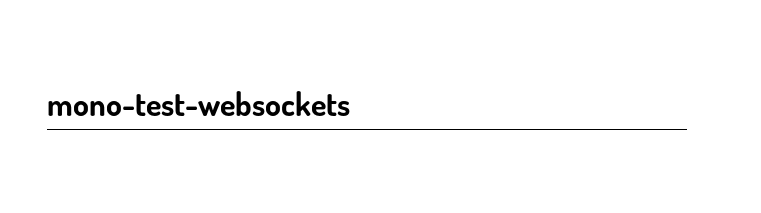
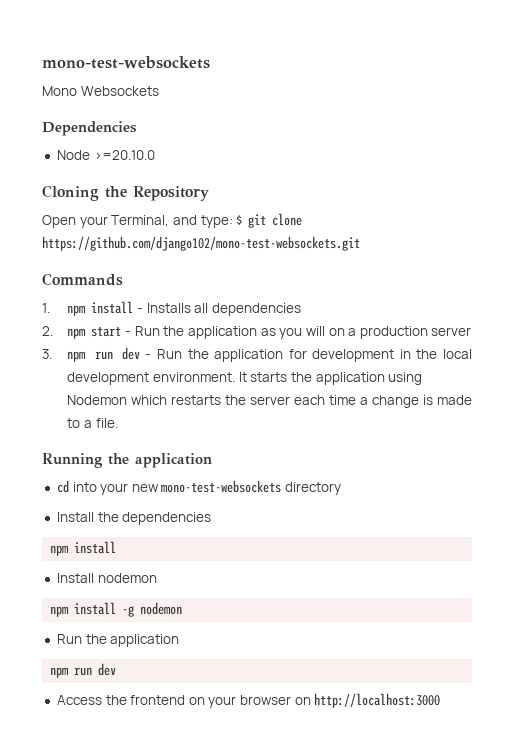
[47,91,350,116] mono-test-websockets -> [42,56,210,69] [42,86,159,96] [42,121,137,136] [56,150,155,160] [42,185,209,201] [42,213,303,228] [42,236,360,251] [42,273,123,286] [42,301,301,316] [42,326,472,339] [42,347,472,362] [67,372,423,385] [67,395,472,408] [67,418,118,428] [42,453,212,468] [56,480,342,495] [56,512,212,525] [50,541,117,556] [56,573,157,583] [50,602,183,617] [56,634,180,647] [50,663,117,678] [56,693,441,708] mono-test-websockets // Mono Websockets // Dependencies // Node >=20.10.0 // Cloning the Repository // Open your Terminal, and type: $ git clone https://github.com/django102/mono-test-websockets.git // Commands // 1. npm install - Installs all dependencies // 2. npm start - Run the application as you will on a production server // 3. npm run dev - Run the application for development in the local development environment. It starts the application using Nodemon which restarts the server each time a change is made to a file. // Running the application // cd into your new mono-test-websockets directory // Install the dependencies // npm install // Install nodemon // npm install -g nodemon // Run the application // npm run dev // Access the frontend on your browser on http://localhost:3000

